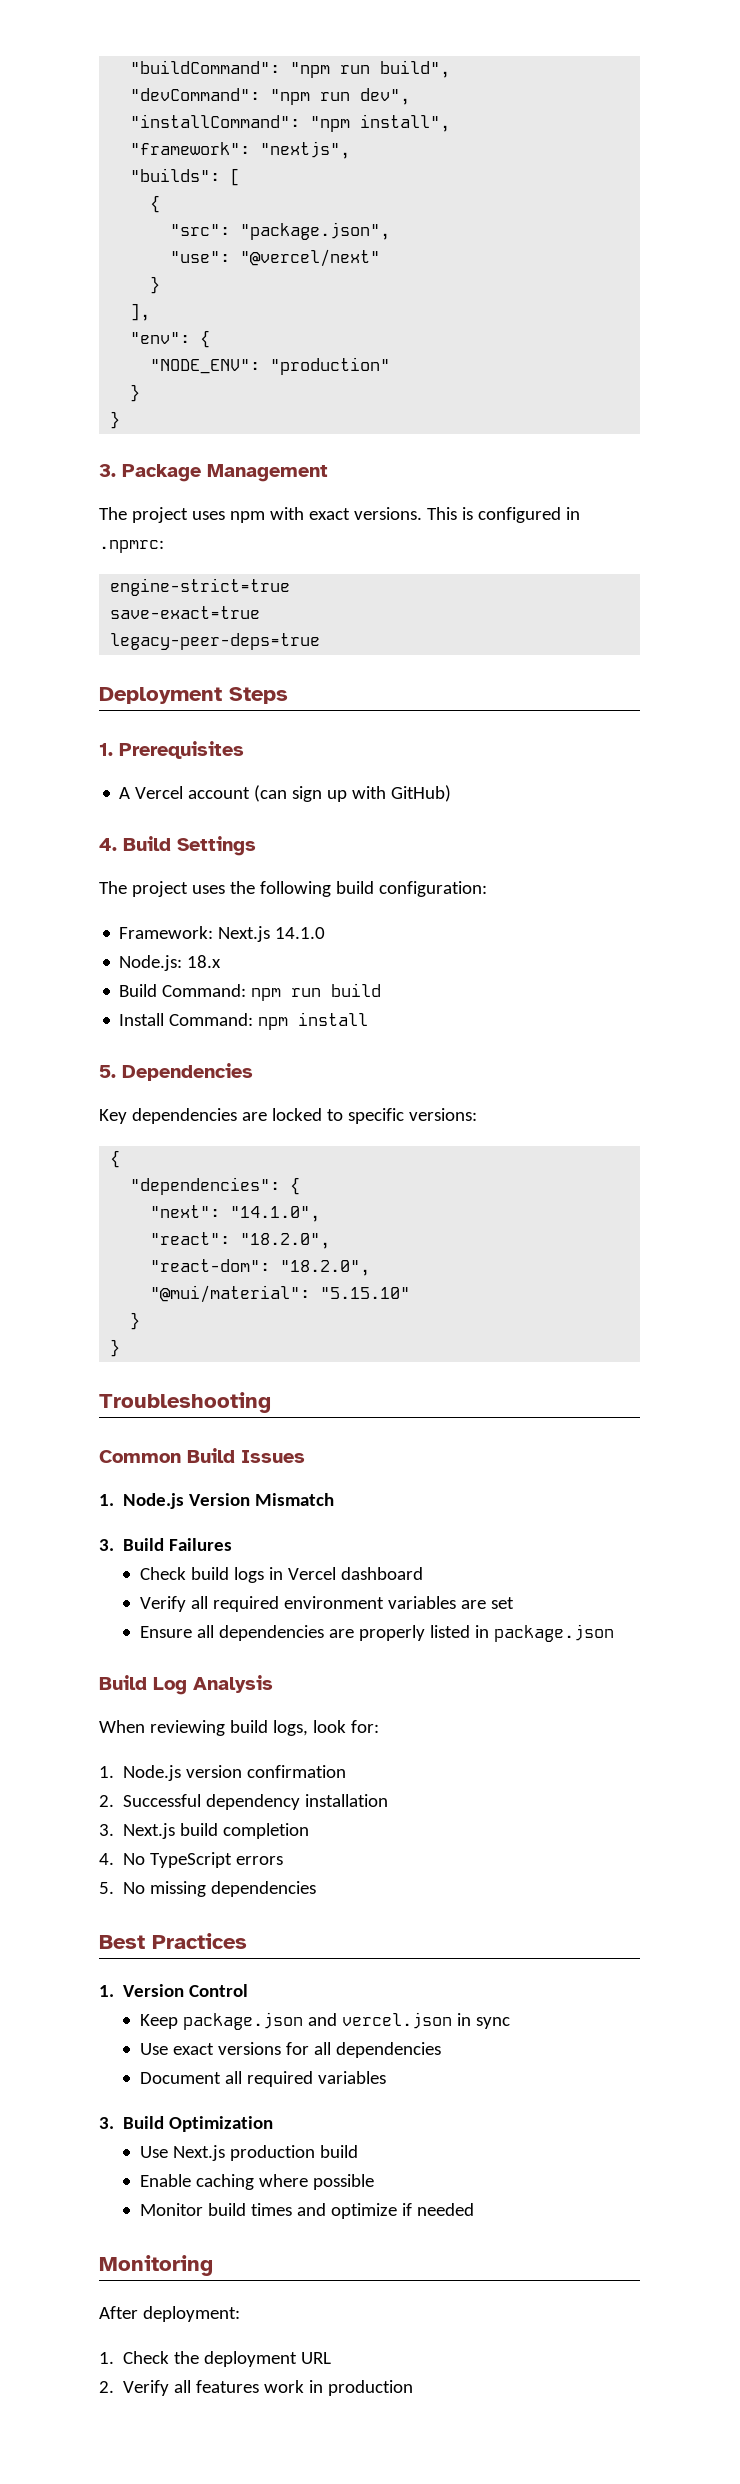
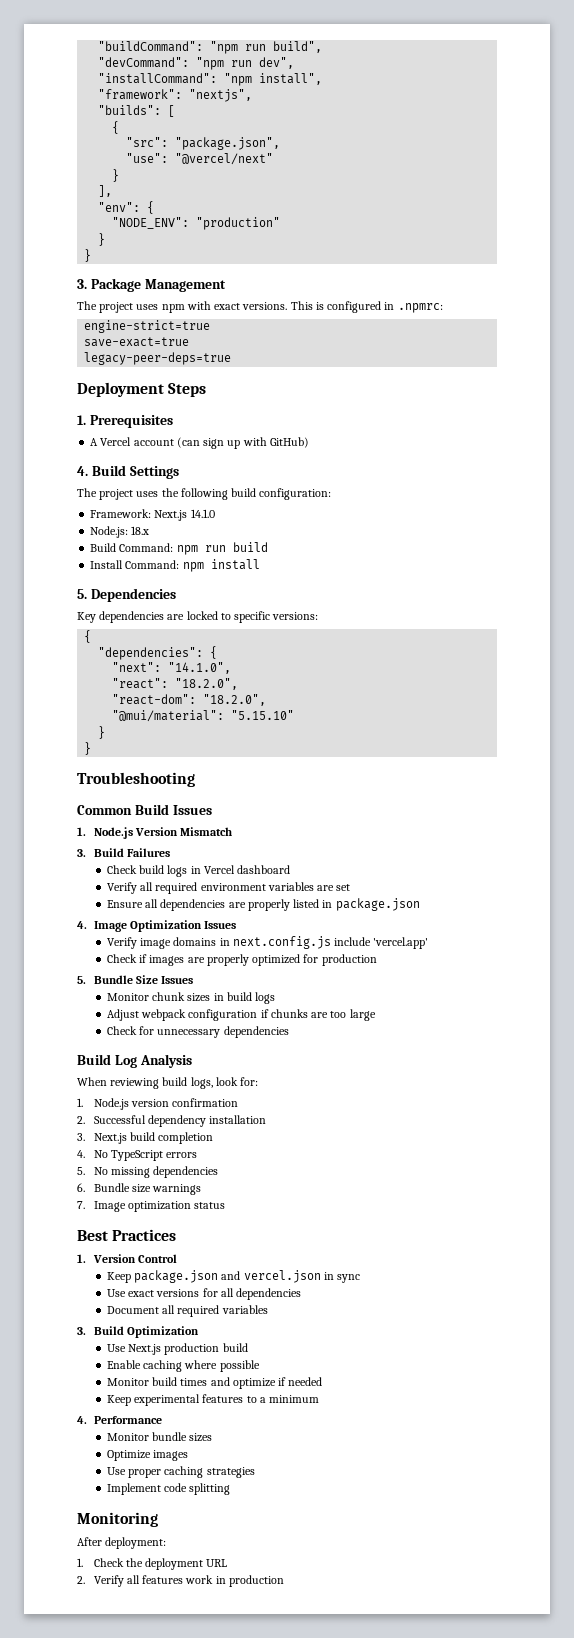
(614, 1633) none -> [77,920,237,932] [106,936,429,949] [106,954,377,966] [77,975,194,984] [106,992,276,1004] [106,1009,376,1021] [106,1026,289,1038] // 4. Image Optimization Issues // Verify image domains in next.config.js include 'vercel.app' // Check if images are properly optimized for production // 5. Bundle Size Issues // Monitor chunk sizes in build logs // Adjust webpack configuration if chunks are too large // Check for unnecessary dependencies
(317, 1889) none -> [77,1183,202,1195] [77,1201,226,1212] // 6. Bundle size warnings // 7. Image optimization status
(474, 2209) none -> [106,1394,320,1406] [77,1416,162,1424] [106,1432,213,1442] [106,1450,189,1461] [106,1466,255,1478] [106,1483,231,1495] // Keep experimental features to a minimum // 4. Performance // Monitor bundle sizes // Optimize images // Use proper caching strategies // Implement code splitting

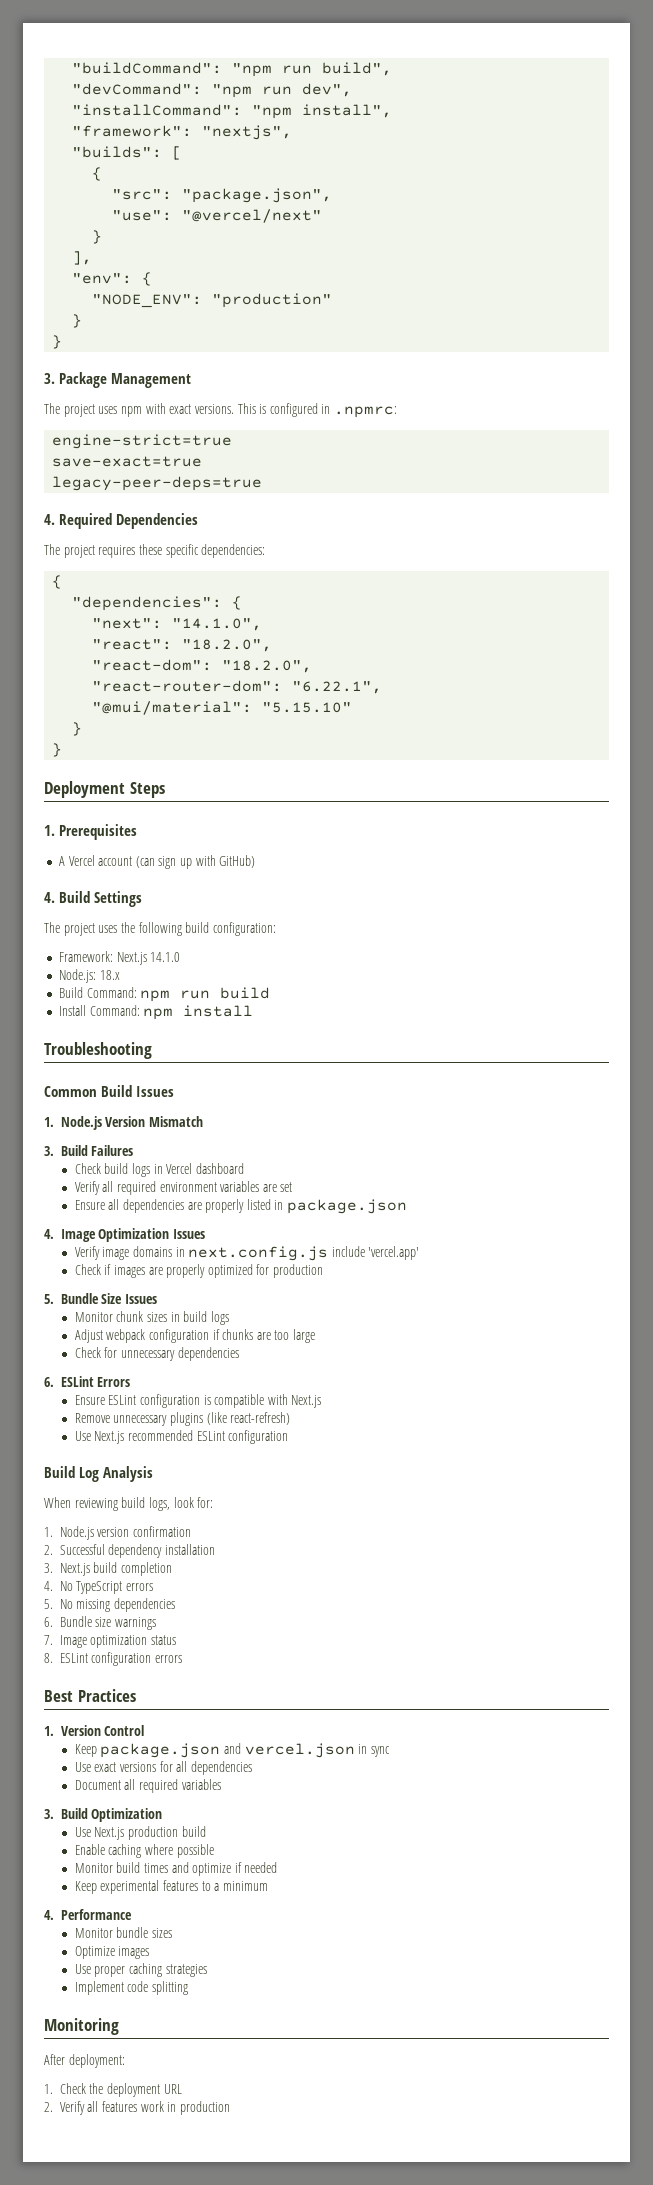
(232, 358) none -> [44,513,199,529] [44,544,266,558] [52,575,63,589] [72,596,243,611] [92,618,263,631] [92,639,273,652] [92,659,313,673] [92,680,383,694] [92,701,353,715] [72,722,83,736] [52,743,63,757] // 4. Required Dependencies // The project requires these specific dependencies: // { // "dependencies": { // "next": "14.1.0", // "react": "18.2.0", // "react-dom": "18.2.0", // "react-router-dom": "6.22.1", // "@mui/material": "5.15.10" // } // }
[77,588,176,602] [77,611,319,623] [84,630,92,643] [98,646,218,660] [112,662,232,674] [112,678,239,690] [112,694,267,706] [112,710,295,722] [98,726,106,739] [84,742,92,755] // 5. Dependencies // Key dependencies are locked to specific versions: // { // "dependencies": { // "next": "14.1.0", // "react": "18.2.0", // "react-dom": "18.2.0", // "@mui/material": "5.15.10" // } // } -> (254, 1011) none
(289, 1032) none -> [44,1376,131,1387] [74,1394,322,1408] [74,1412,291,1426] [74,1430,289,1444] // 6. ESLint Errors // Ensure ESLint configuration is compatible with Next.js // Remove unnecessary plugins (like react-refresh) // Use Next.js recommended ESLint configuration
(226, 1205) none -> [44,1652,183,1666] // 8. ESLint configuration errors

